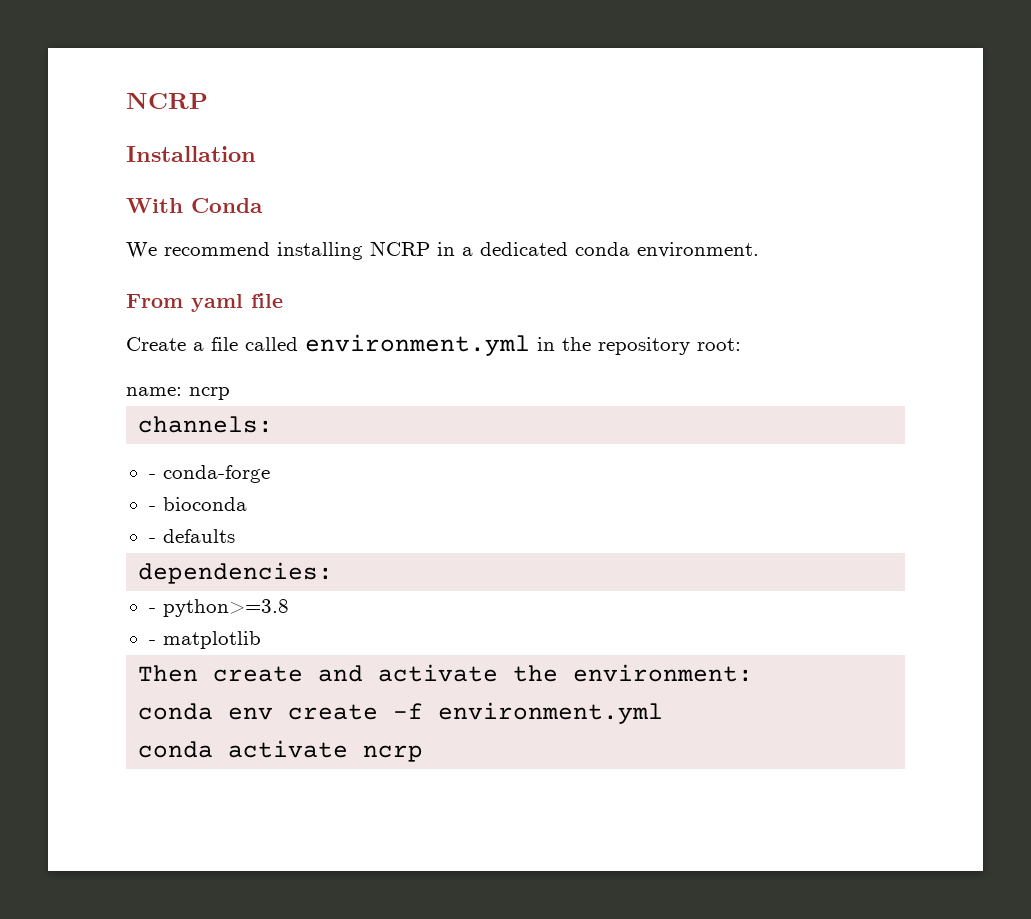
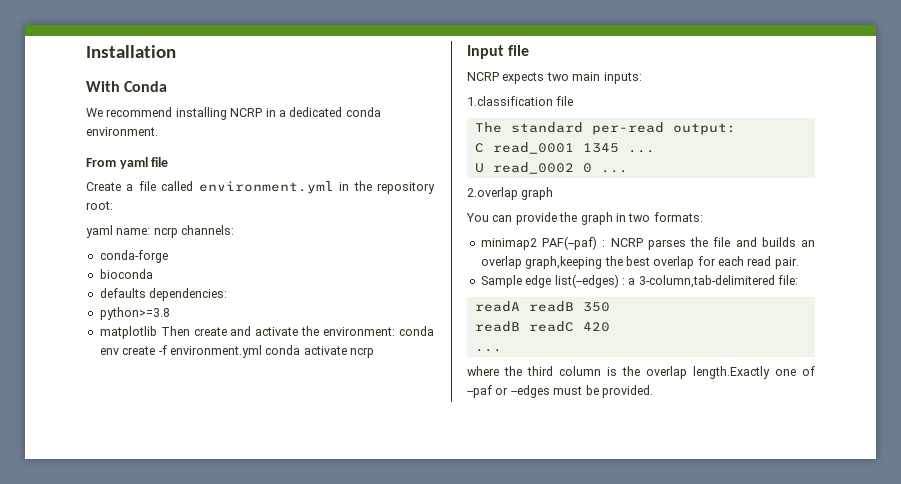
[126,92,208,109] NCRP // -> (86, 51) none
(741, 344) none -> [86,225,113,238] yaml
(230, 393) // -> (178, 232) none
[148,474,156,479] - -> (235, 230) none
[148,506,156,511] - -> (168, 256) none
[148,538,156,543] - -> (153, 274) none
(235, 536) // -> (146, 293) none
[148,608,156,613] - -> (228, 294) none
[148,640,156,645] - -> (170, 313) none
(261, 640) // -> (157, 332) none
(754, 673) // -> (396, 331) none
(664, 713) // -> (262, 351) none
(424, 753) none -> [467,45,530,59] [467,72,642,84] [467,96,574,106] [474,122,736,135] [474,142,655,154] [474,162,628,174] [467,187,554,200] [466,212,703,225] [480,236,815,250] [480,256,799,269] [480,274,798,288] [474,301,610,312] [474,321,610,332] [474,349,502,352] [467,366,815,379] [467,385,653,398] // Input file // NCRP expects two main inputs: // 1.classification file // The standard per-read output: // C read_0001 1345 ... // U read_0002 0 ... // 2.overlap graph // You can provide the graph in two formats: // minimap2 PAF(--paf) : NCRP parses the file and builds an overlap graph,keeping the best overlap for each read pair. // Sample edge list(--edges) : a 3-column,tab-delimitered file: // readA readB 350 // readB readC 420 // ... // where the third column is the overlap length.Exactly one of --paf or --edges must be provided.

